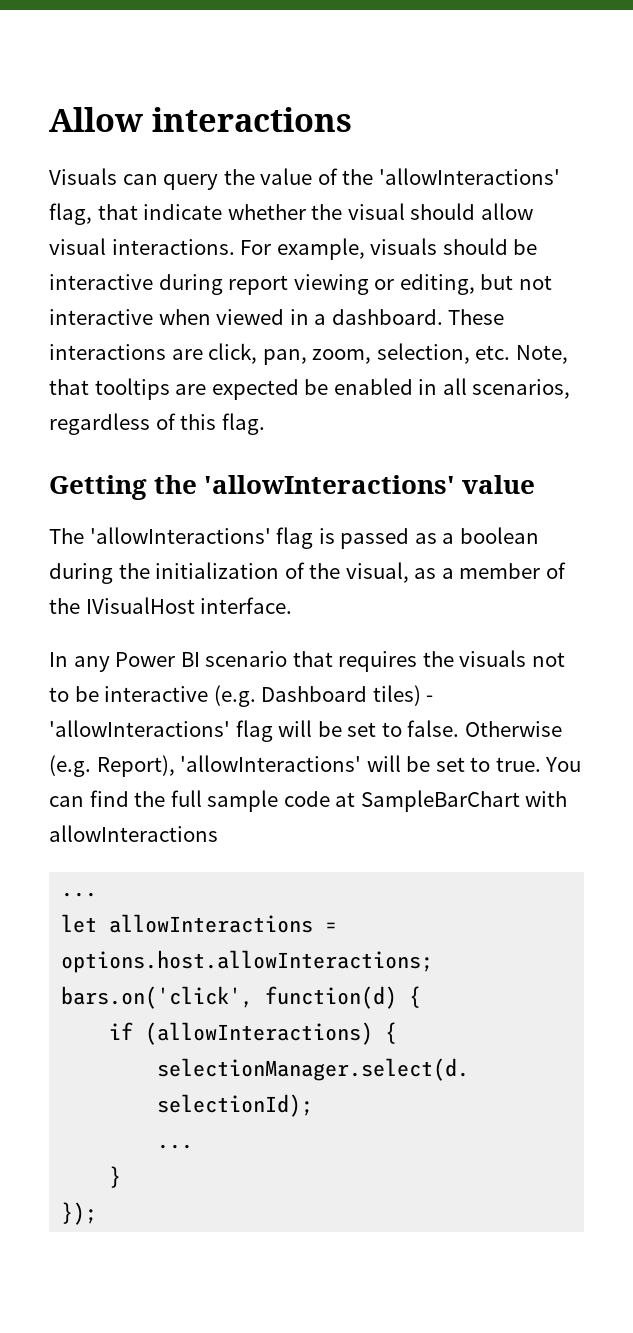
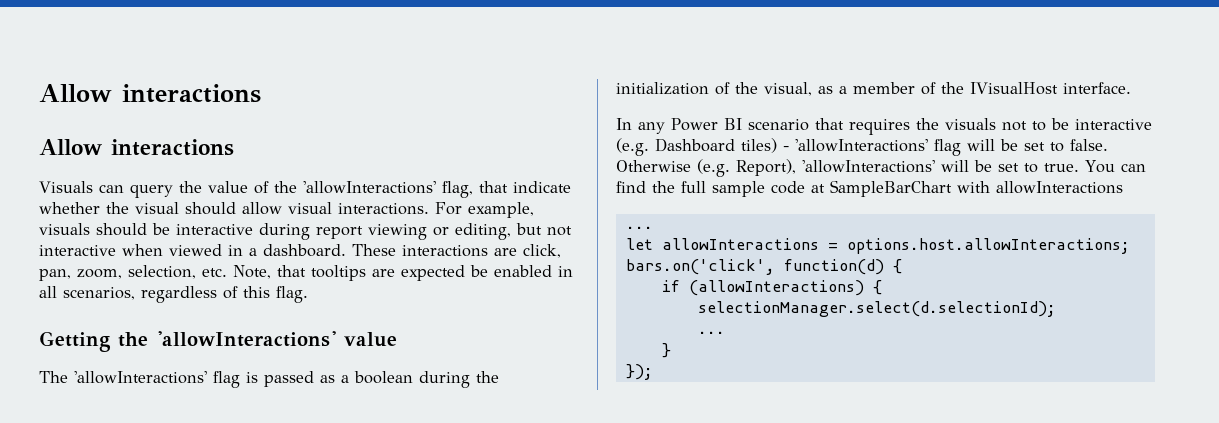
[49,107,352,132] Allow interactions -> [39,84,261,103] [39,139,234,156] Allow interactions // Allow interactions

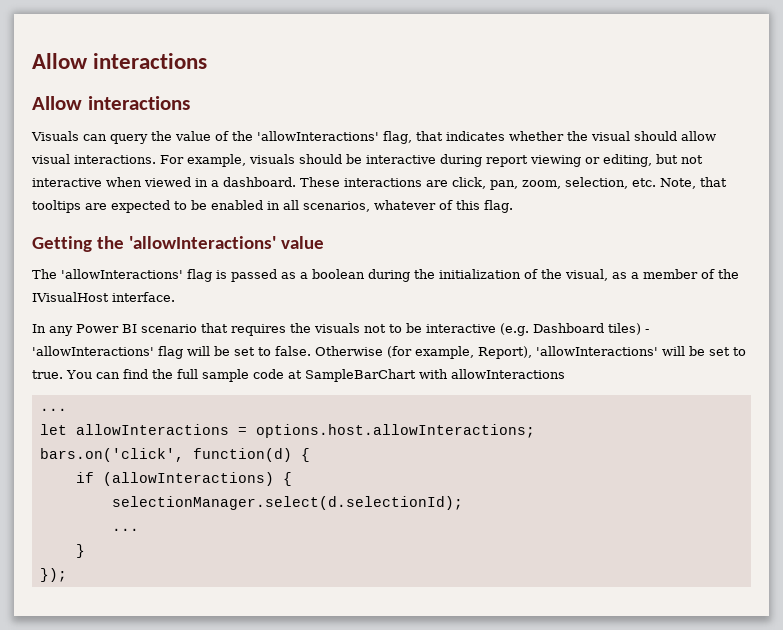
[512,181,571,193] indicate -> [446,131,505,141] indicates
(465, 273) none -> [174,201,187,210] to
[141,286,217,303] regardless -> [374,200,436,210] whatever
[697,159,730,177] (e.g. -> [387,346,474,359] (for example,

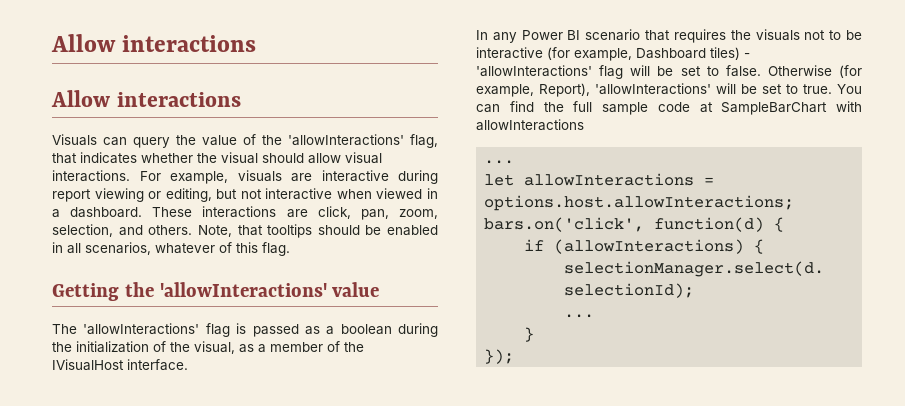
[299,154,362,164] should be -> [291,173,312,182] are
[632,178,656,187] etc. -> [118,225,193,236] and others.
[85,200,187,213] are expected to -> [317,225,360,235] should
[500,323,529,336] (e.g. -> [547,47,632,61] (for example,

